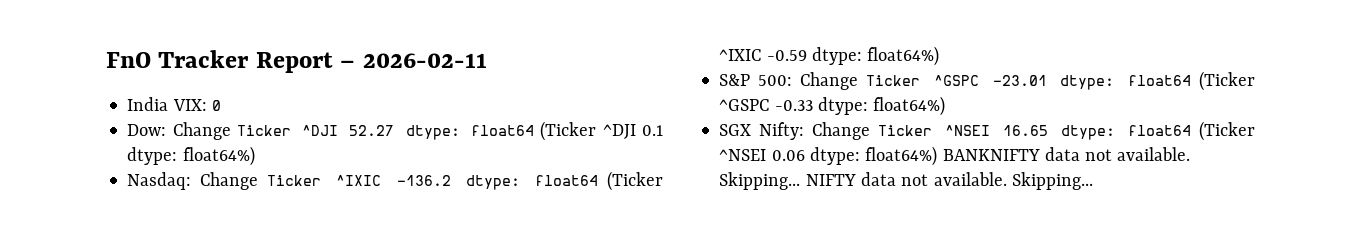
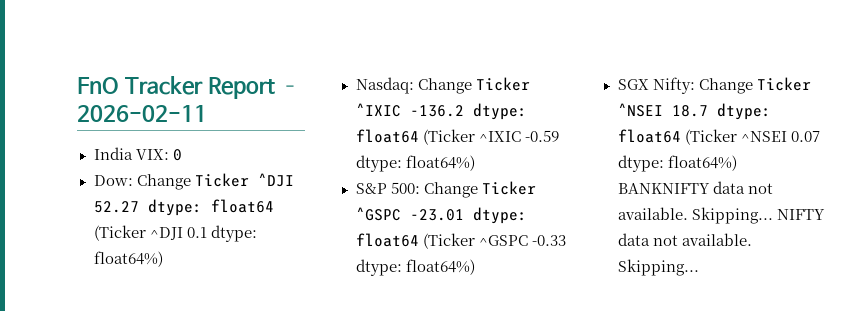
[1002,125,1048,136] 16.65 -> [671,105,708,117] 18.7
[771,150,805,161] 0.06 -> [790,131,820,142] 0.07

